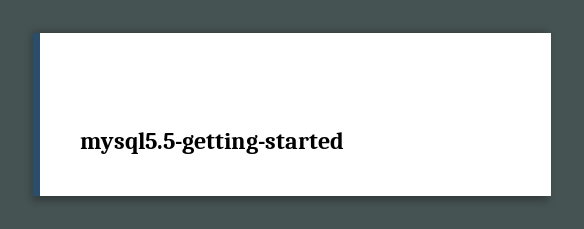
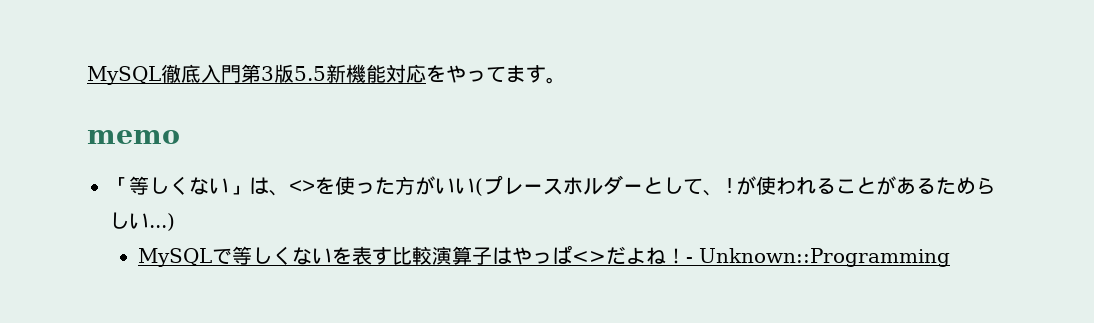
[80,132,344,154] mysql5.5-getting-started -> [87,64,566,85] [87,130,180,144] [109,175,996,196] [109,212,175,231] [137,245,950,267] MySQL徹底入門第3版5.5新機能対応をやってます。 // memo // 「等しくない」は、<>を使った方がいい(プレースホルダーとして、!が使われることがあるためらしい...) // MySQLで等しくないを表す比較演算子はやっぱ<>だよね！- Unknown::Programming

